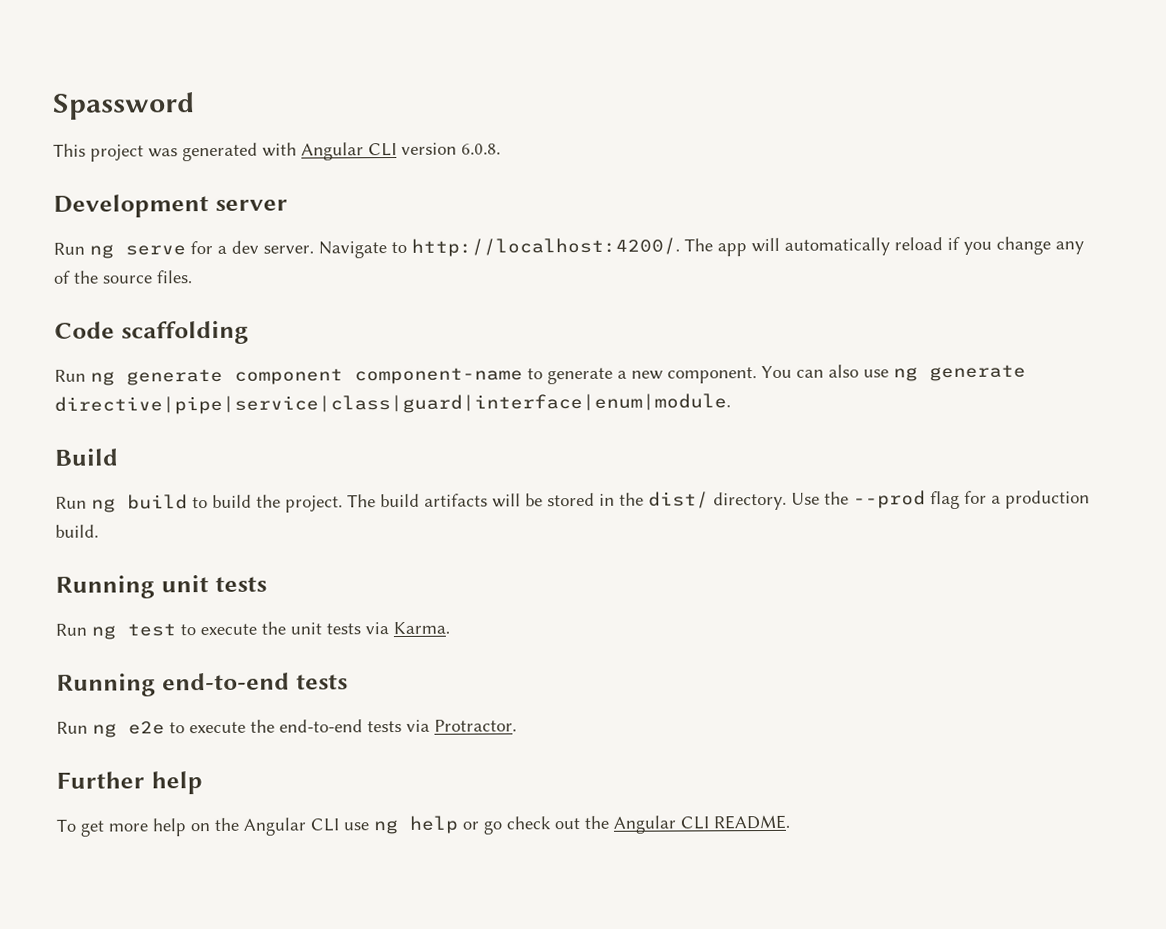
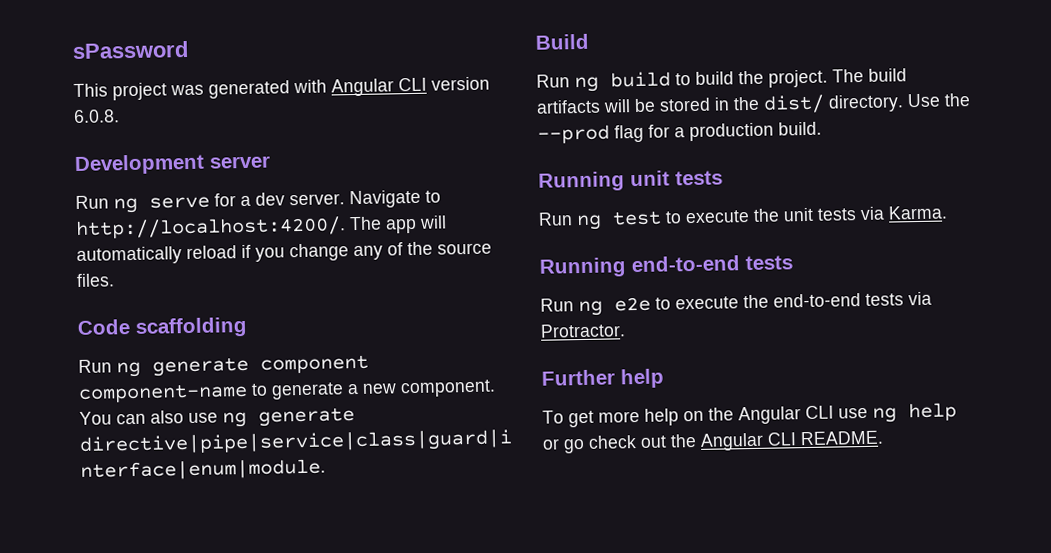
[52,92,195,120] Spassword -> [72,40,189,60] sPassword

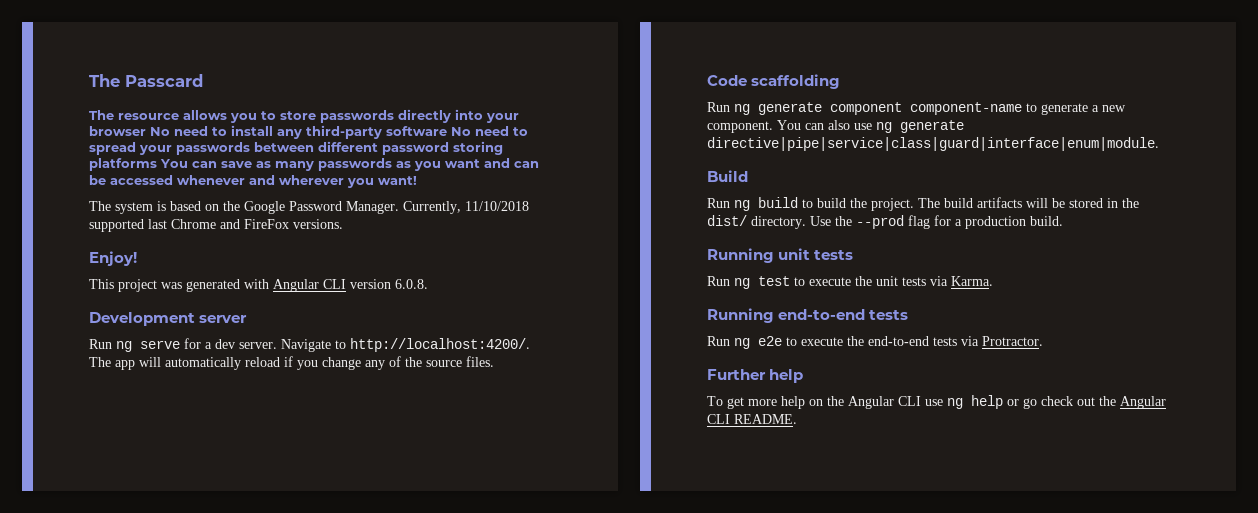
[72,40,189,60] sPassword -> [89,74,203,87] [89,109,519,123] [89,125,528,139] [89,141,503,155] [89,158,539,171] [89,175,417,188] [89,201,529,214] [89,219,343,232] [89,251,137,266] The Passcard // The resource allows you to store passwords directly into your browser No need to install any third-party software No need to spread your passwords between different password storing platforms You can save as many passwords as you want and can be accessed whenever and wherever you want! // The system is based on the Google Password Manager. Currently, 11/10/2018 supported last Chrome and FireFox versions. // Enjoy!

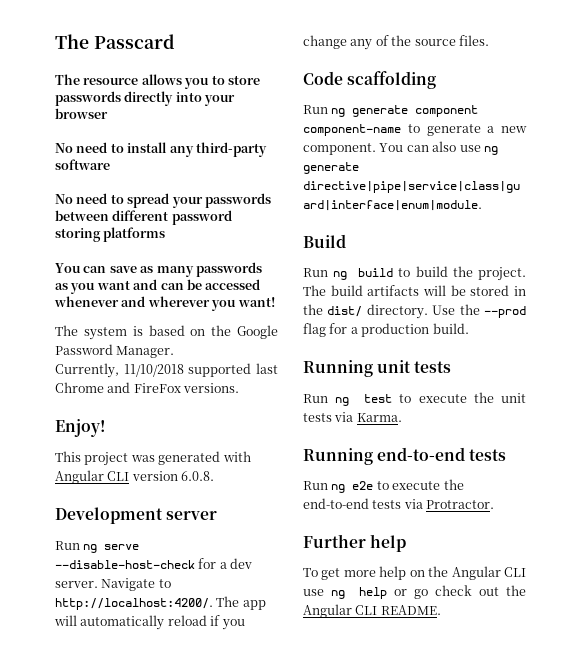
(146, 131) none -> (108, 113) //
(447, 131) none -> (110, 164) //
(157, 164) none -> (166, 234) //
(399, 207) none -> (175, 352) //
(180, 344) none -> [55,560,195,569] --disable-host-check

